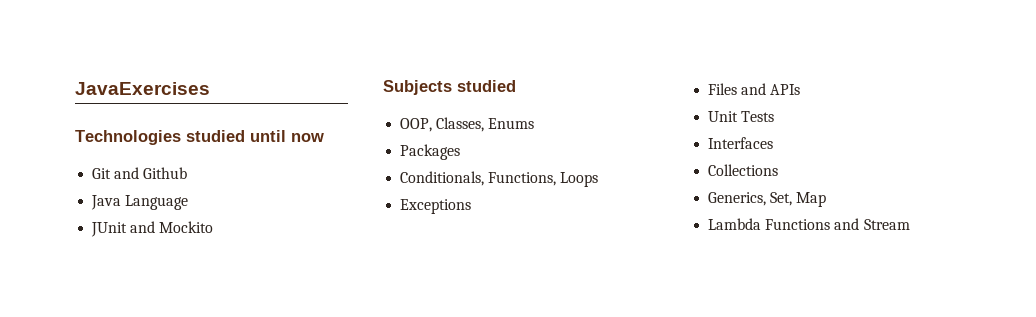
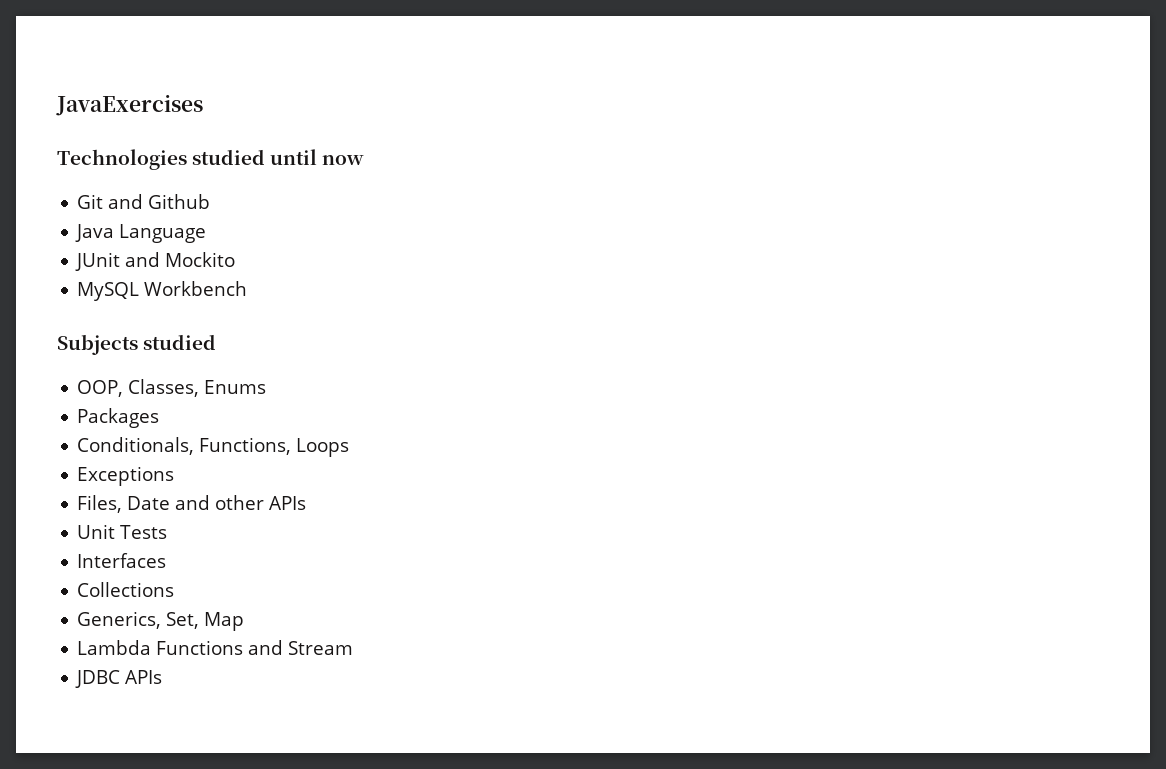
(214, 227) none -> [77,281,248,301] // MySQL Workbench
[708,83,767,95] Files and -> [77,495,265,513] Files, Date and other
(910, 224) none -> [75,670,163,688] // JDBC APIs

